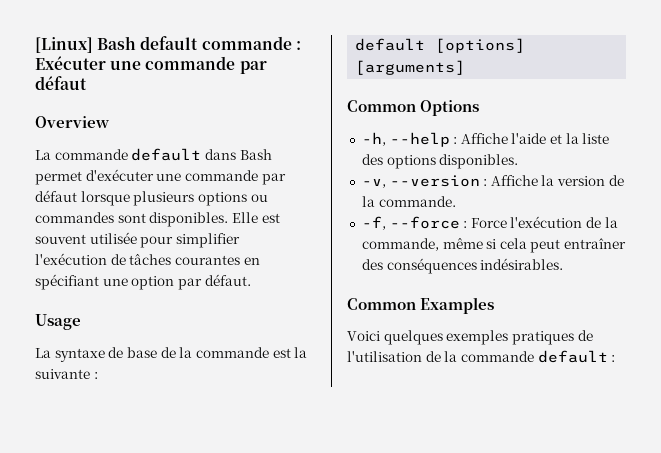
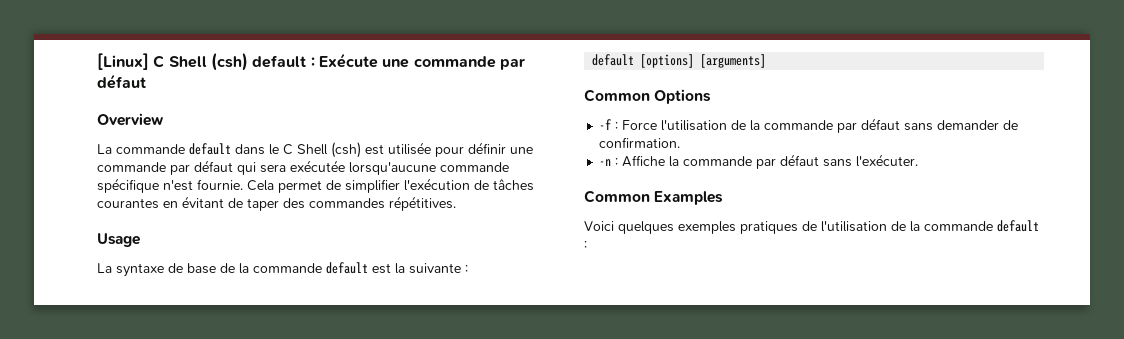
[97,36,301,50] [35,56,106,70] Bash default commande : Exécuter -> [153,53,378,71] C Shell (csh) default : Exécute
[239,149,272,160] [35,169,286,185] [35,190,268,206] [35,212,280,227] [35,232,174,248] Bash permet d'exécuter une commande par défaut lorsque plusieurs options ou commandes sont disponibles. Elle est souvent utilisée pour -> [269,142,533,158] [97,160,509,175] [97,178,341,193] le C Shell (csh) est utilisée pour définir une commande par défaut qui sera exécutée lorsqu'aucune commande spécifique n'est fournie. Cela permet de
[35,274,251,290] spécifiant une option par défaut. -> [182,196,456,211] évitant de taper des commandes répétitives.
(269, 352) none -> [326,262,368,274] default
[361,132,610,147] [361,154,519,169] [361,175,624,188] [361,196,456,207] [361,216,618,230] [361,237,627,253] [361,258,564,274] -h, --help : Affiche l'aide et la liste des options disponibles. // -v, --version : Affiche la version de la commande. // -f, --force : Force l'exécution de la commande, même si cela peut entraîner des conséquences indésirables. -> [599,118,1019,133] [599,137,681,148] [599,154,919,169] -f : Force l'utilisation de la commande par défaut sans demander de confirmation. // -n : Affiche la commande par défaut sans l'exécuter.

